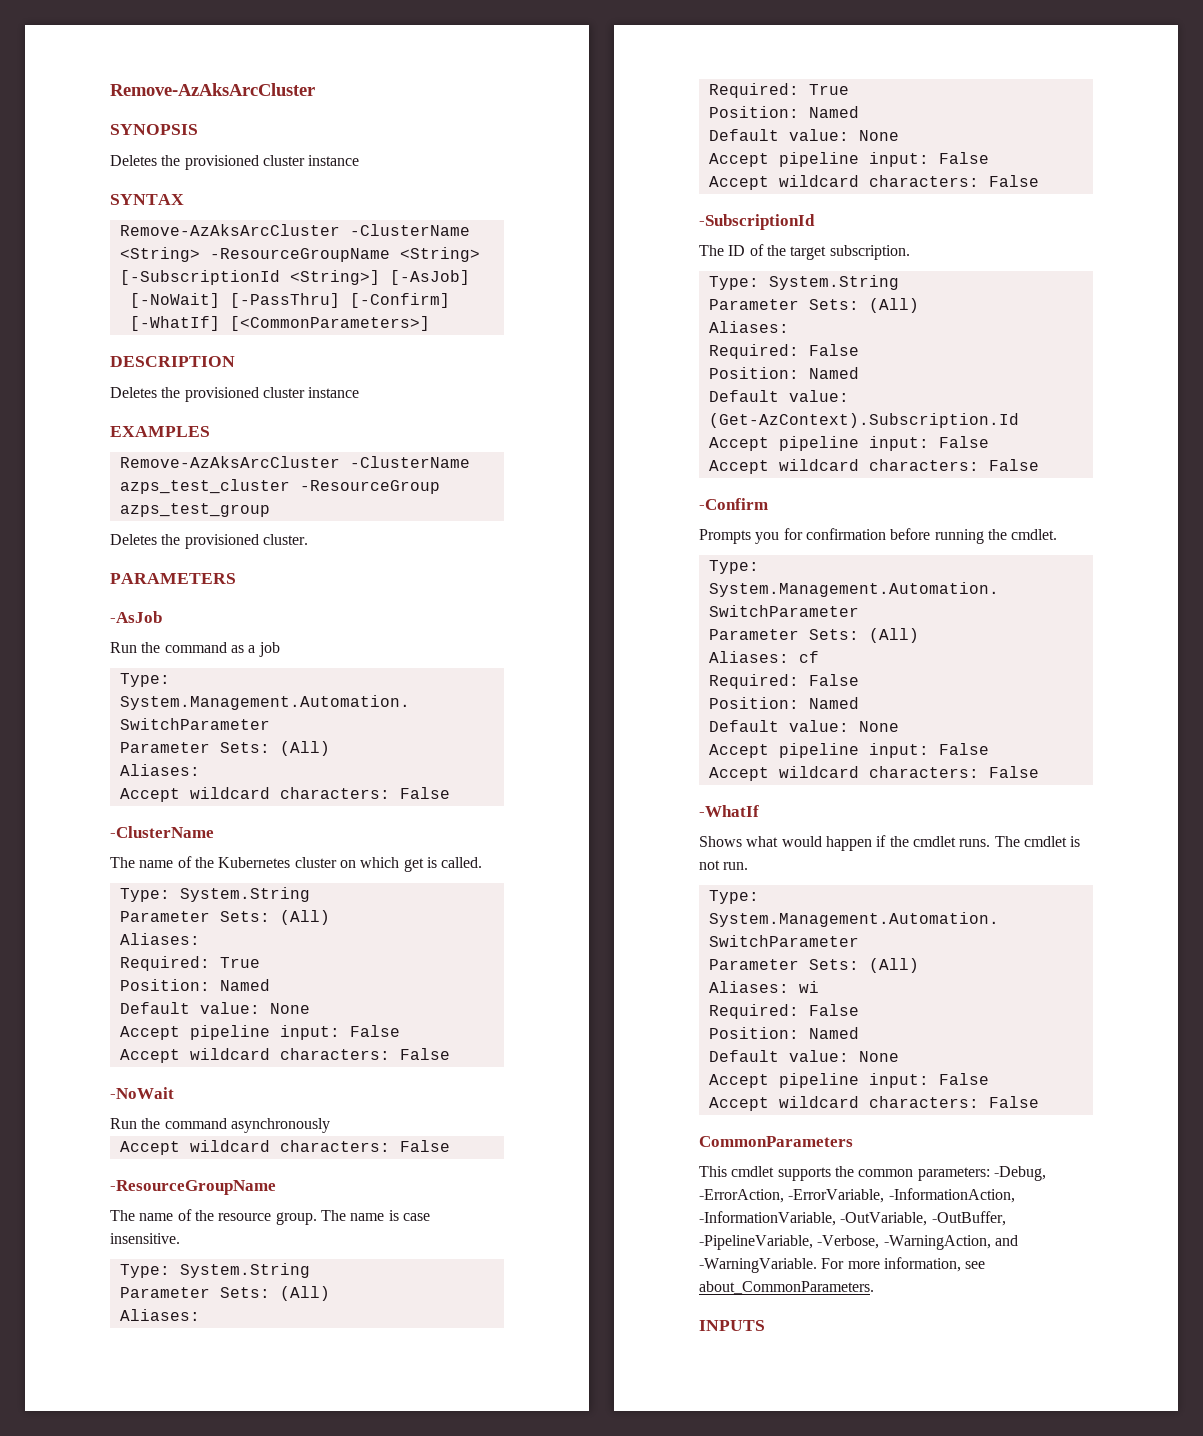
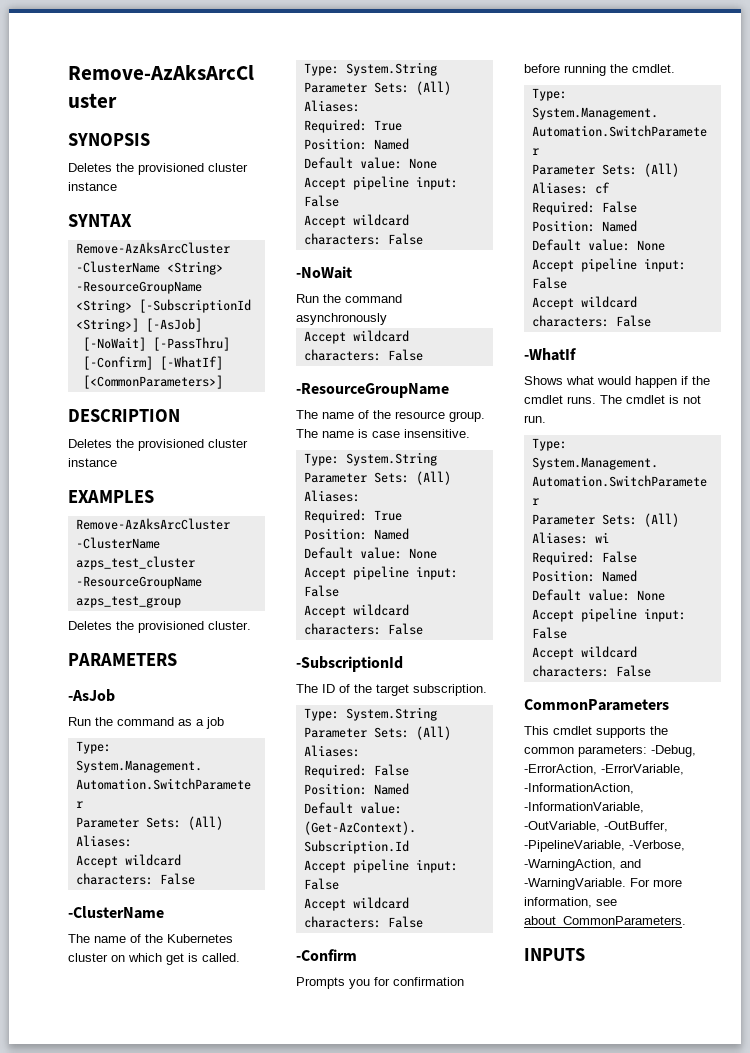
[299,480,440,494] -ResourceGroup -> [75,576,202,589] -ResourceGroupName

